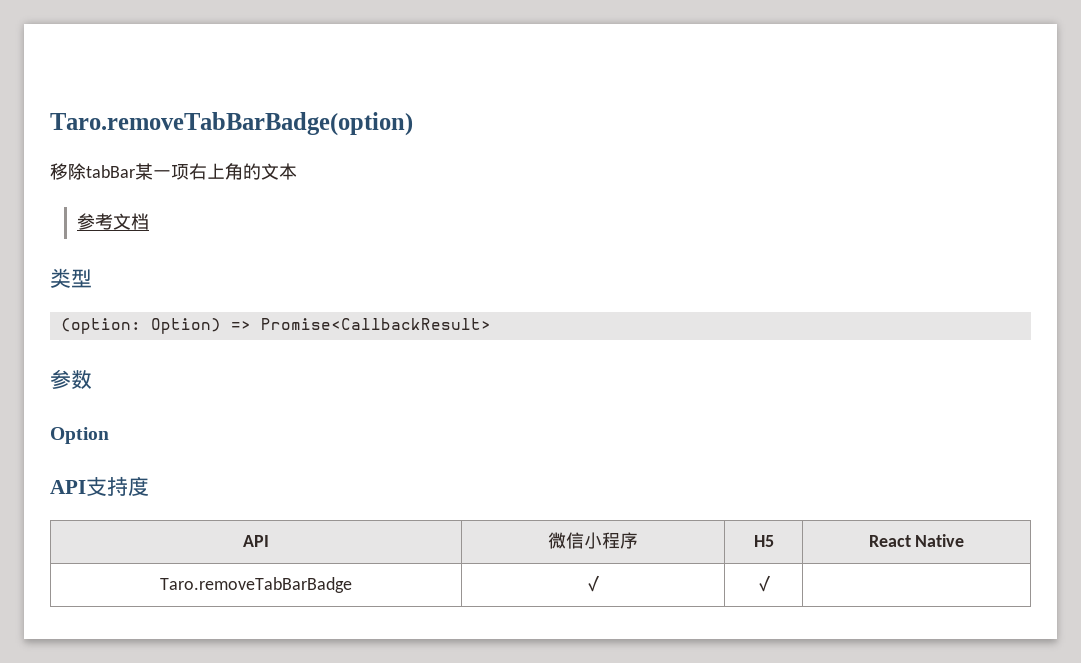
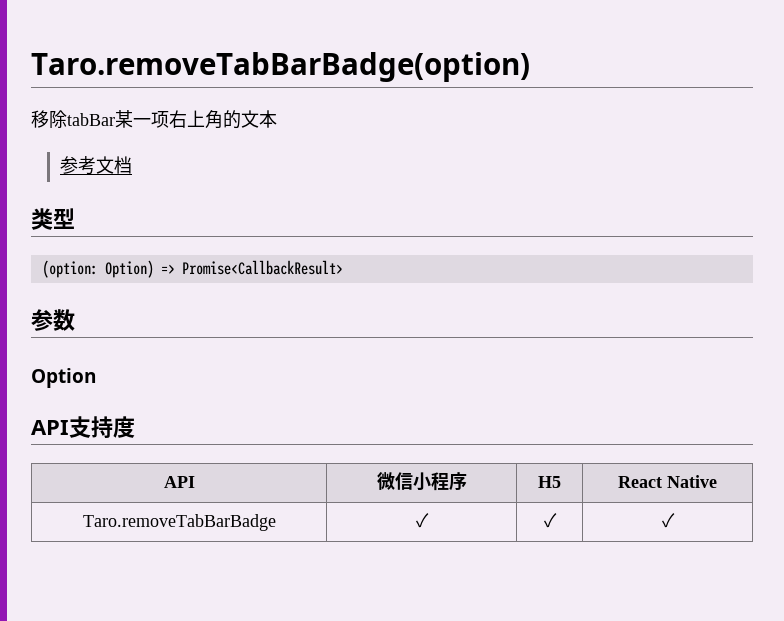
(773, 583) none -> [661,513,675,528] ✓

